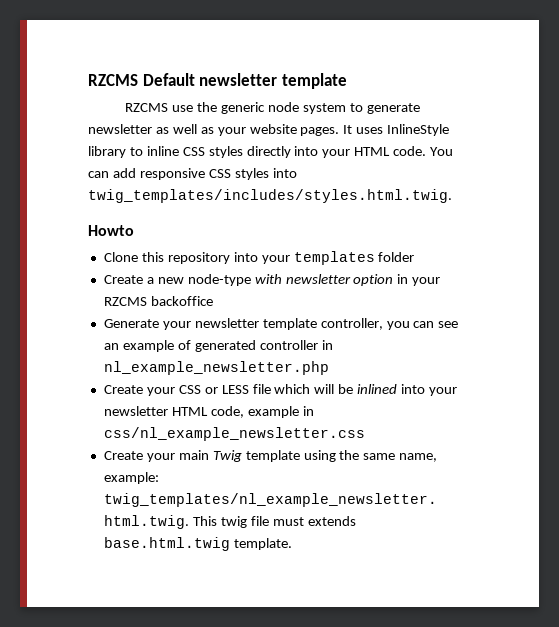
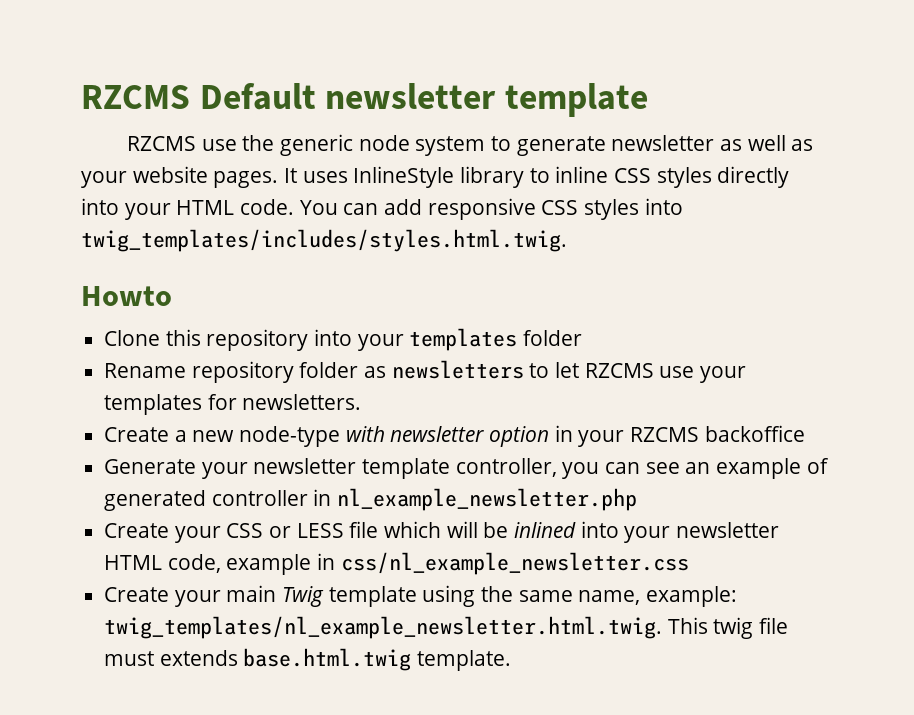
(415, 257) none -> [104,360,747,383] [104,394,362,415] // Rename repository folder as newsletters to let RZCMS use your templates for newsletters.

